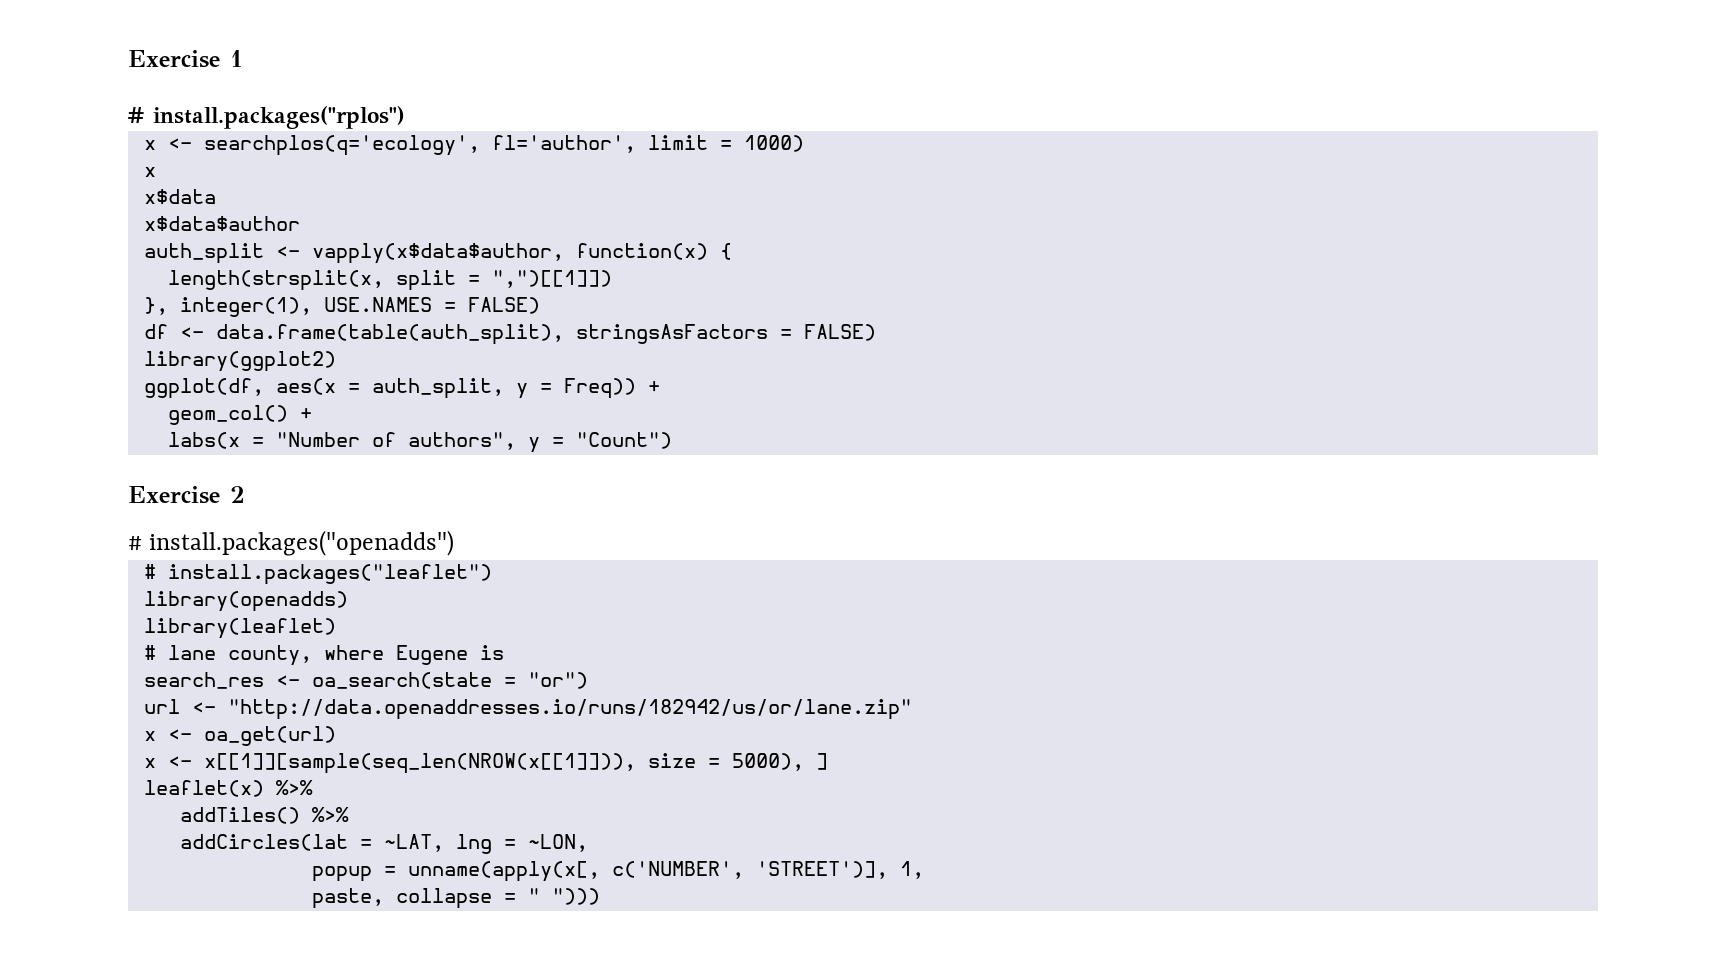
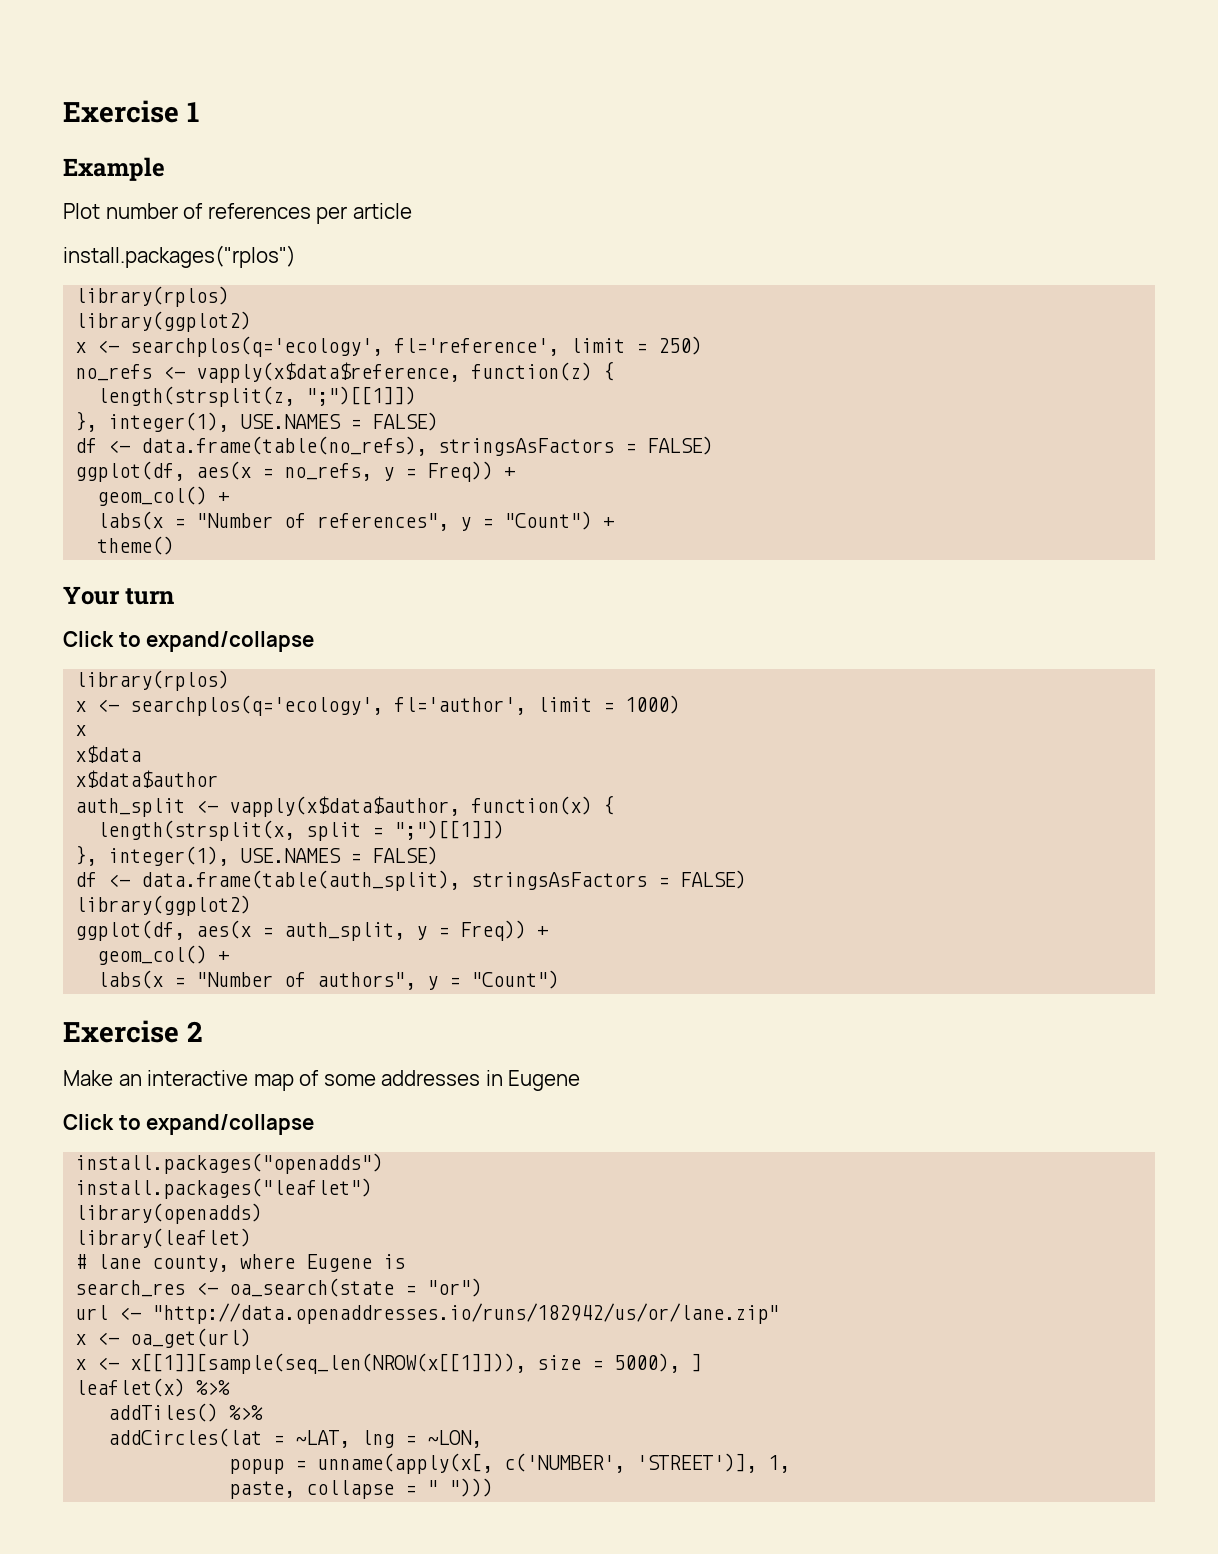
[128,106,405,129] # install.packages("rplos") -> [63,157,165,181] [63,203,412,224] [63,245,296,268] [75,286,230,307] [75,311,252,332] [75,336,703,357] [75,361,615,383] [97,386,417,407] [75,411,439,432] [75,436,714,456] [75,461,516,482] [97,486,230,506] [97,511,615,531] [97,536,175,555] [63,586,175,605] [63,631,315,652] [75,670,230,691] Example // Plot number of references per article // install.packages("rplos") // library(rplos) // library(ggplot2) // x <- searchplos(q='ecology', fl='reference', limit = 250) // no_refs <- vapply(x$data$reference, function(z) { // length(strsplit(z, ";")[[1]]) // }, integer(1), USE.NAMES = FALSE) // df <- data.frame(table(no_refs), stringsAsFactors = FALSE) // ggplot(df, aes(x = no_refs, y = Freq)) + // geom_col() + // labs(x = "Number of references", y = "Count") + // theme() // Your turn // Click to expand/collapse // library(rplos)
[491,270,612,288] ",")[[1]]) -> [394,820,505,840] ";")[[1]])
[128,536,142,550] # -> [63,1070,581,1091] [63,1114,315,1135] Make an interactive map of some addresses in Eugene // Click to expand/collapse //
[143,564,156,579] # -> (384, 1163) none

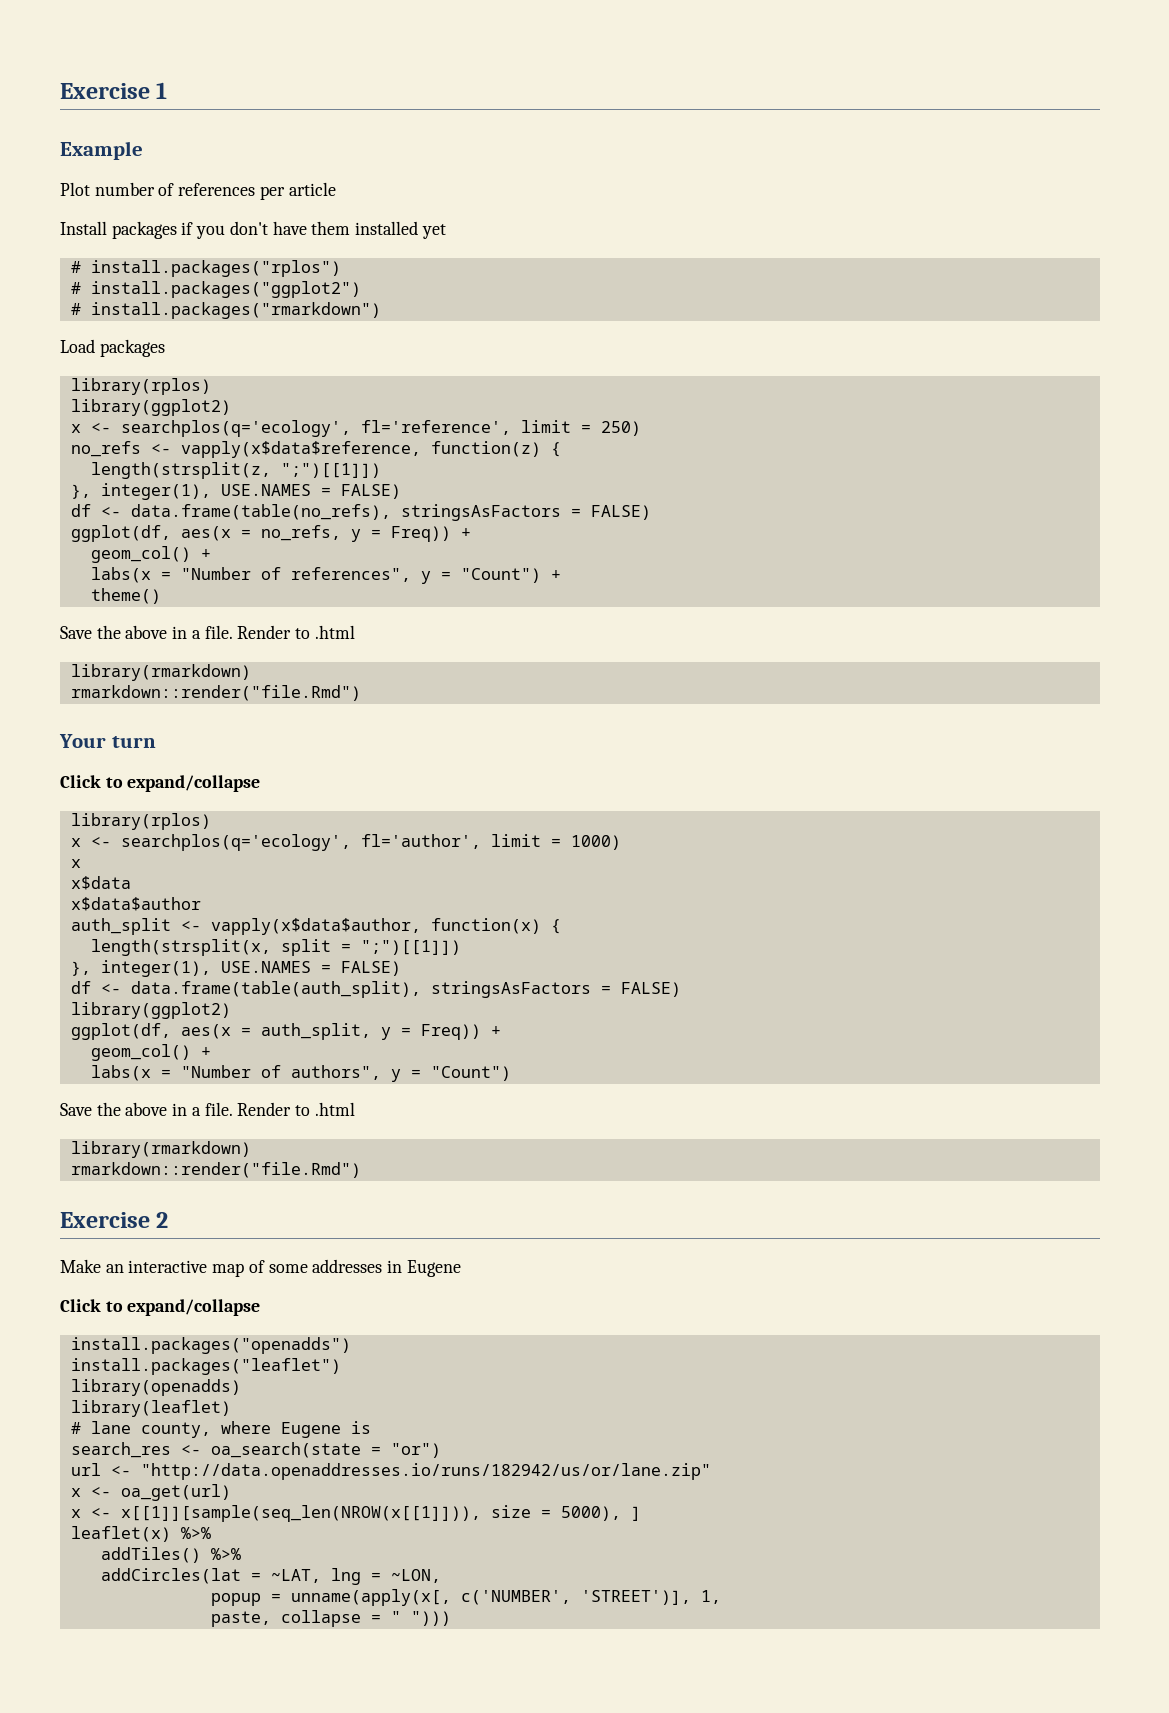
[63,245,296,268] install.packages("rplos") -> [60,221,446,239] [70,260,341,277] [70,281,361,298] [70,302,381,319] [60,339,165,357] Install packages if you don't have them installed yet // # install.packages("rplos") // # install.packages("ggplot2") // # install.packages("rmarkdown") // Load packages
(175, 545) none -> [60,625,355,639] [70,664,251,681] [70,685,361,701] // Save the above in a file. Render to .html // library(rmarkdown) // rmarkdown::render("file.Rmd")
(560, 979) none -> [60,1102,355,1116] [70,1141,251,1158] [70,1162,361,1178] // Save the above in a file. Render to .html // library(rmarkdown) // rmarkdown::render("file.Rmd")

